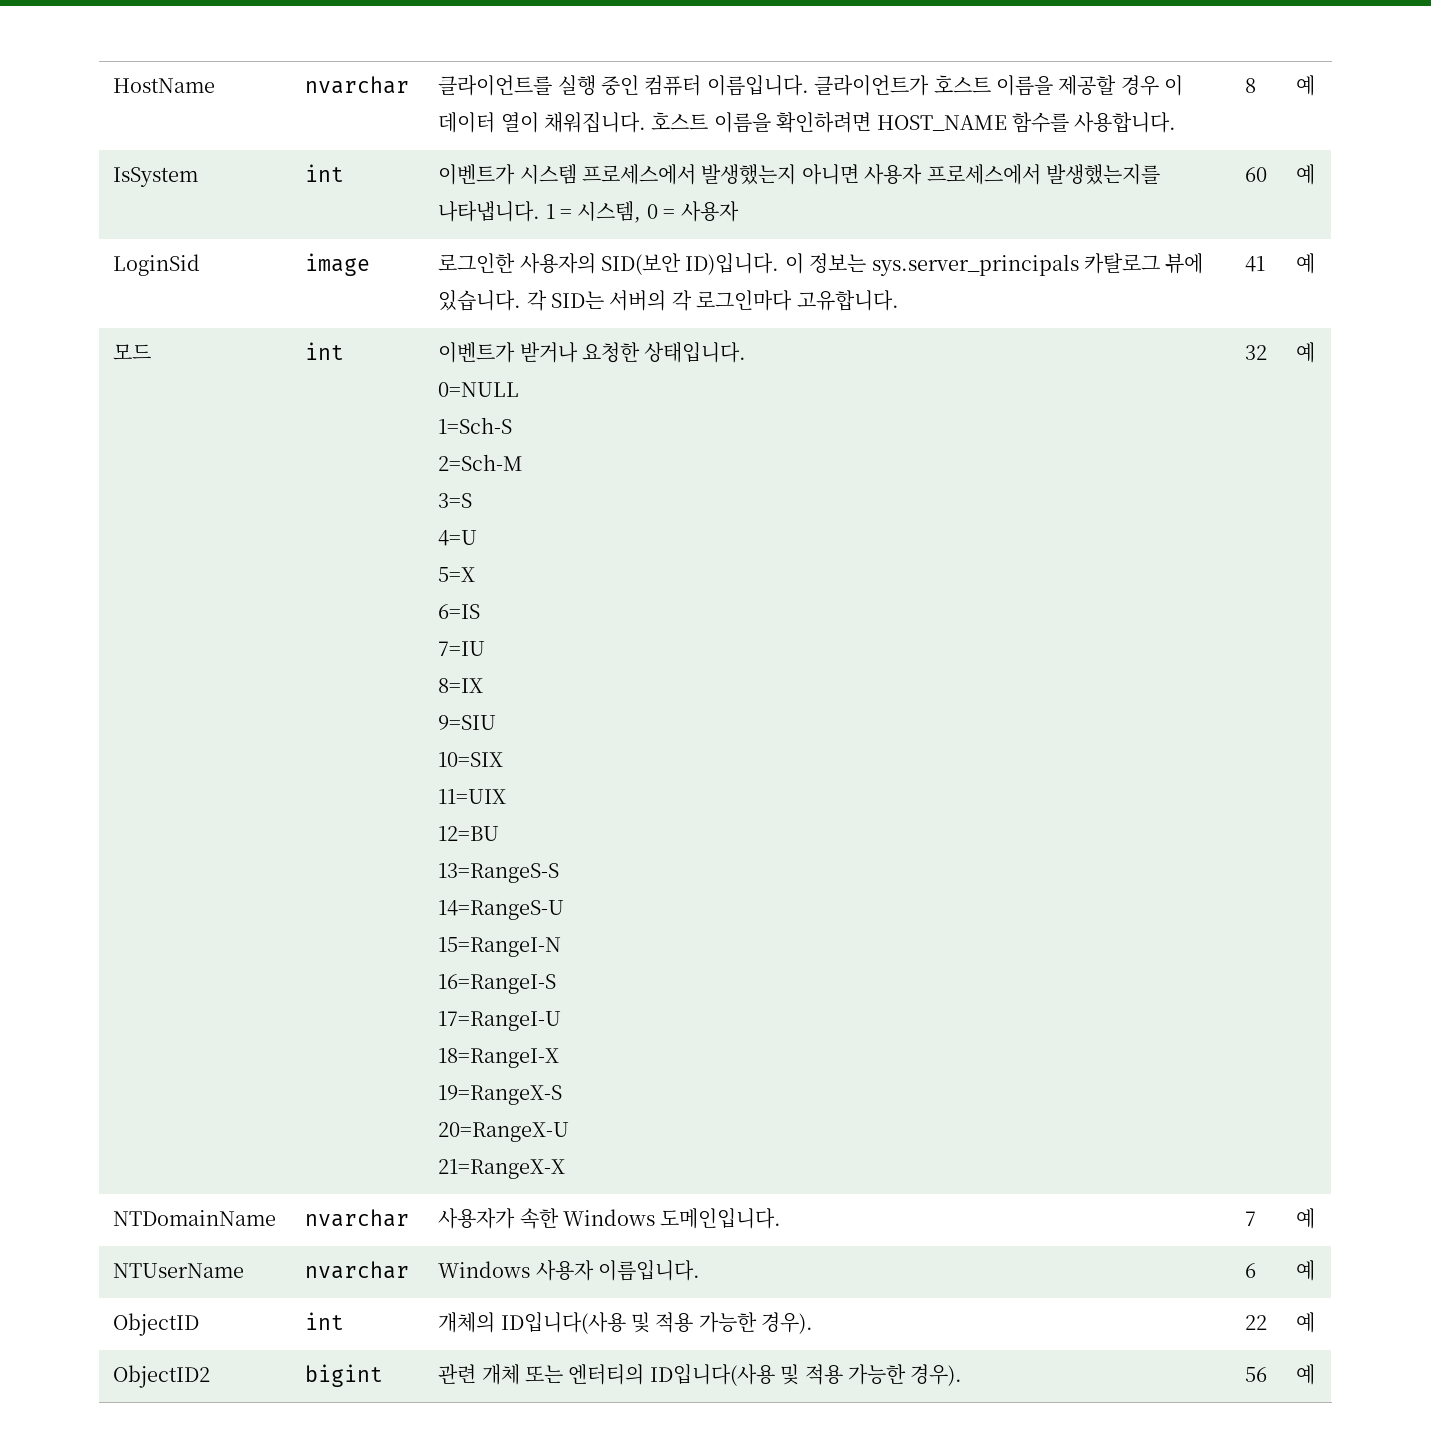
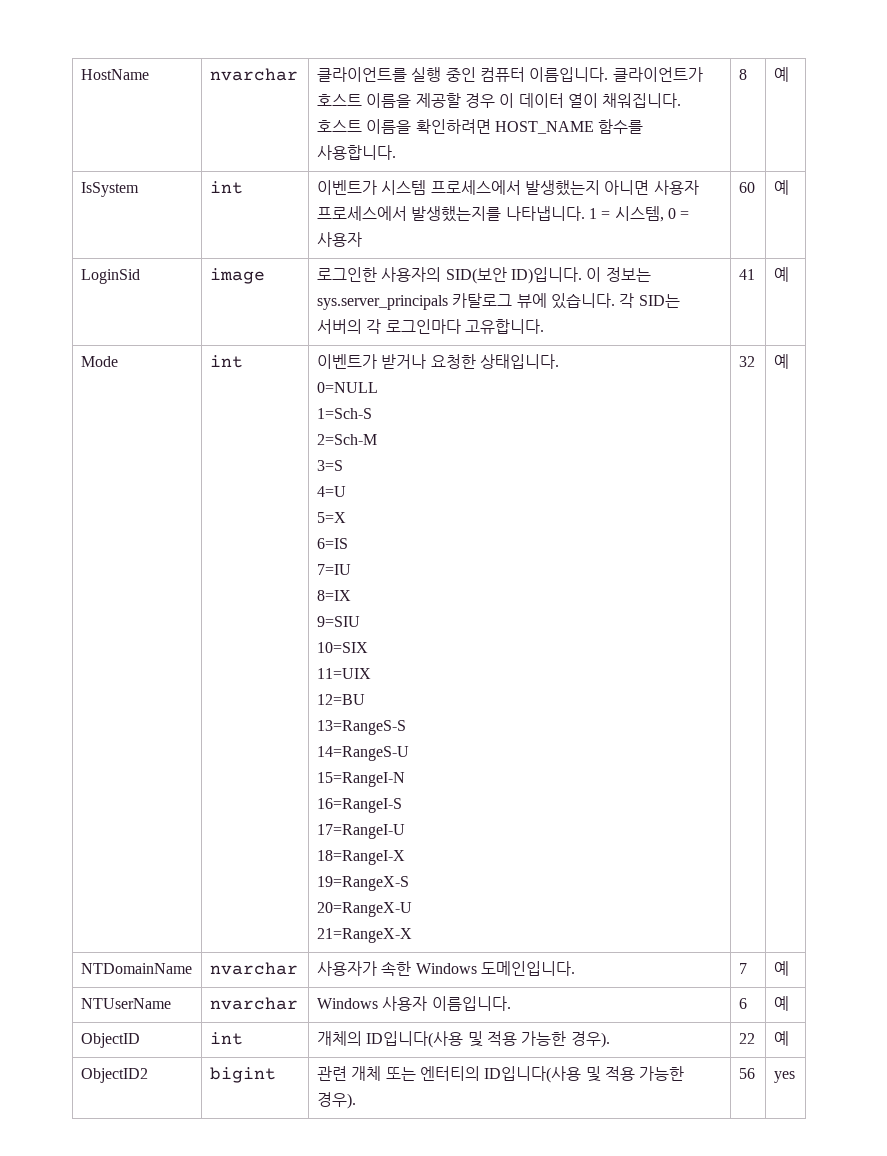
[113,344,152,360] 모드 -> [80,356,118,367] Mode
[1296,1364,1316,1385] 예 -> [773,1071,795,1083] yes

